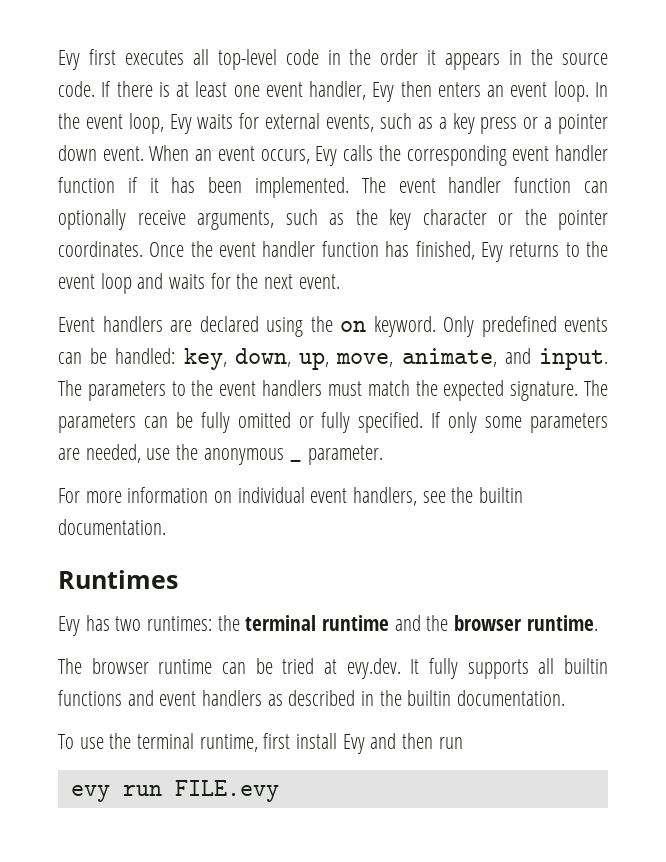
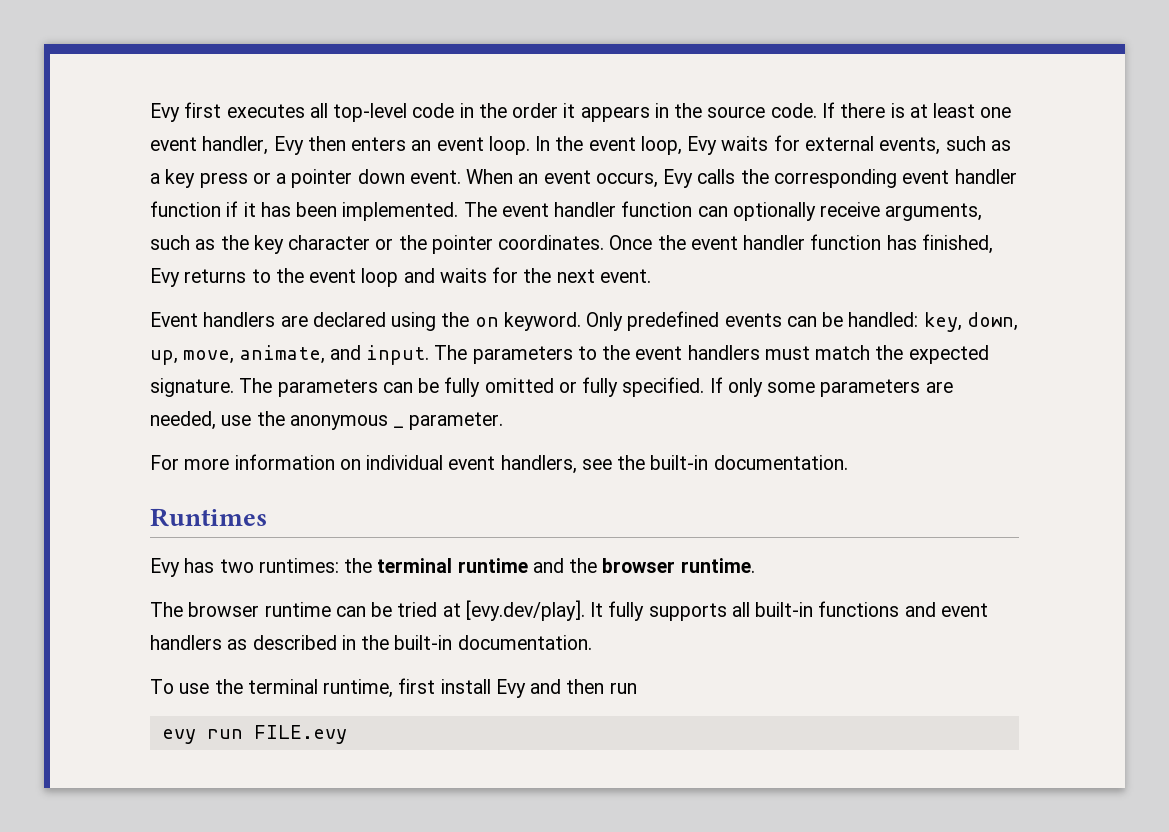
[479,487,524,503] builtin -> [650,455,709,470] built-in
[346,658,401,679] evy.dev. -> [465,600,585,621] [evy.dev/play].
[563,658,608,674] builtin -> [755,602,814,617] built-in
[407,690,452,706] builtin -> [394,635,453,650] built-in

